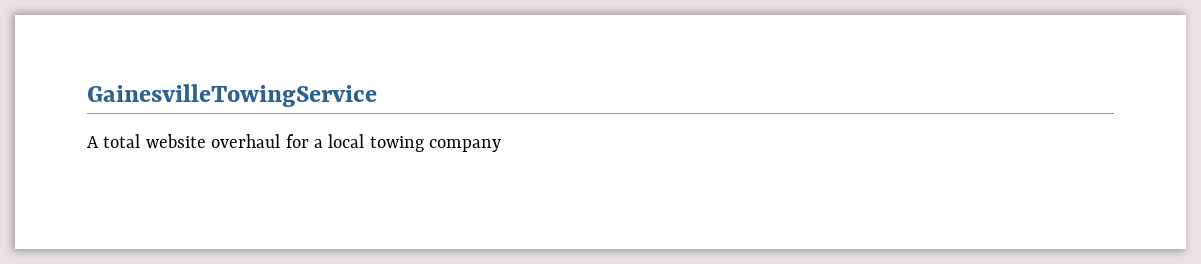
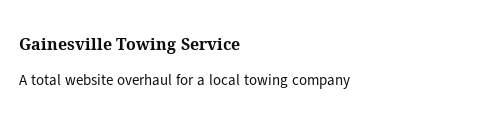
[87,84,377,107] GainesvilleTowingService -> [19,38,240,54] Gainesville Towing Service

